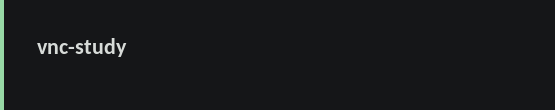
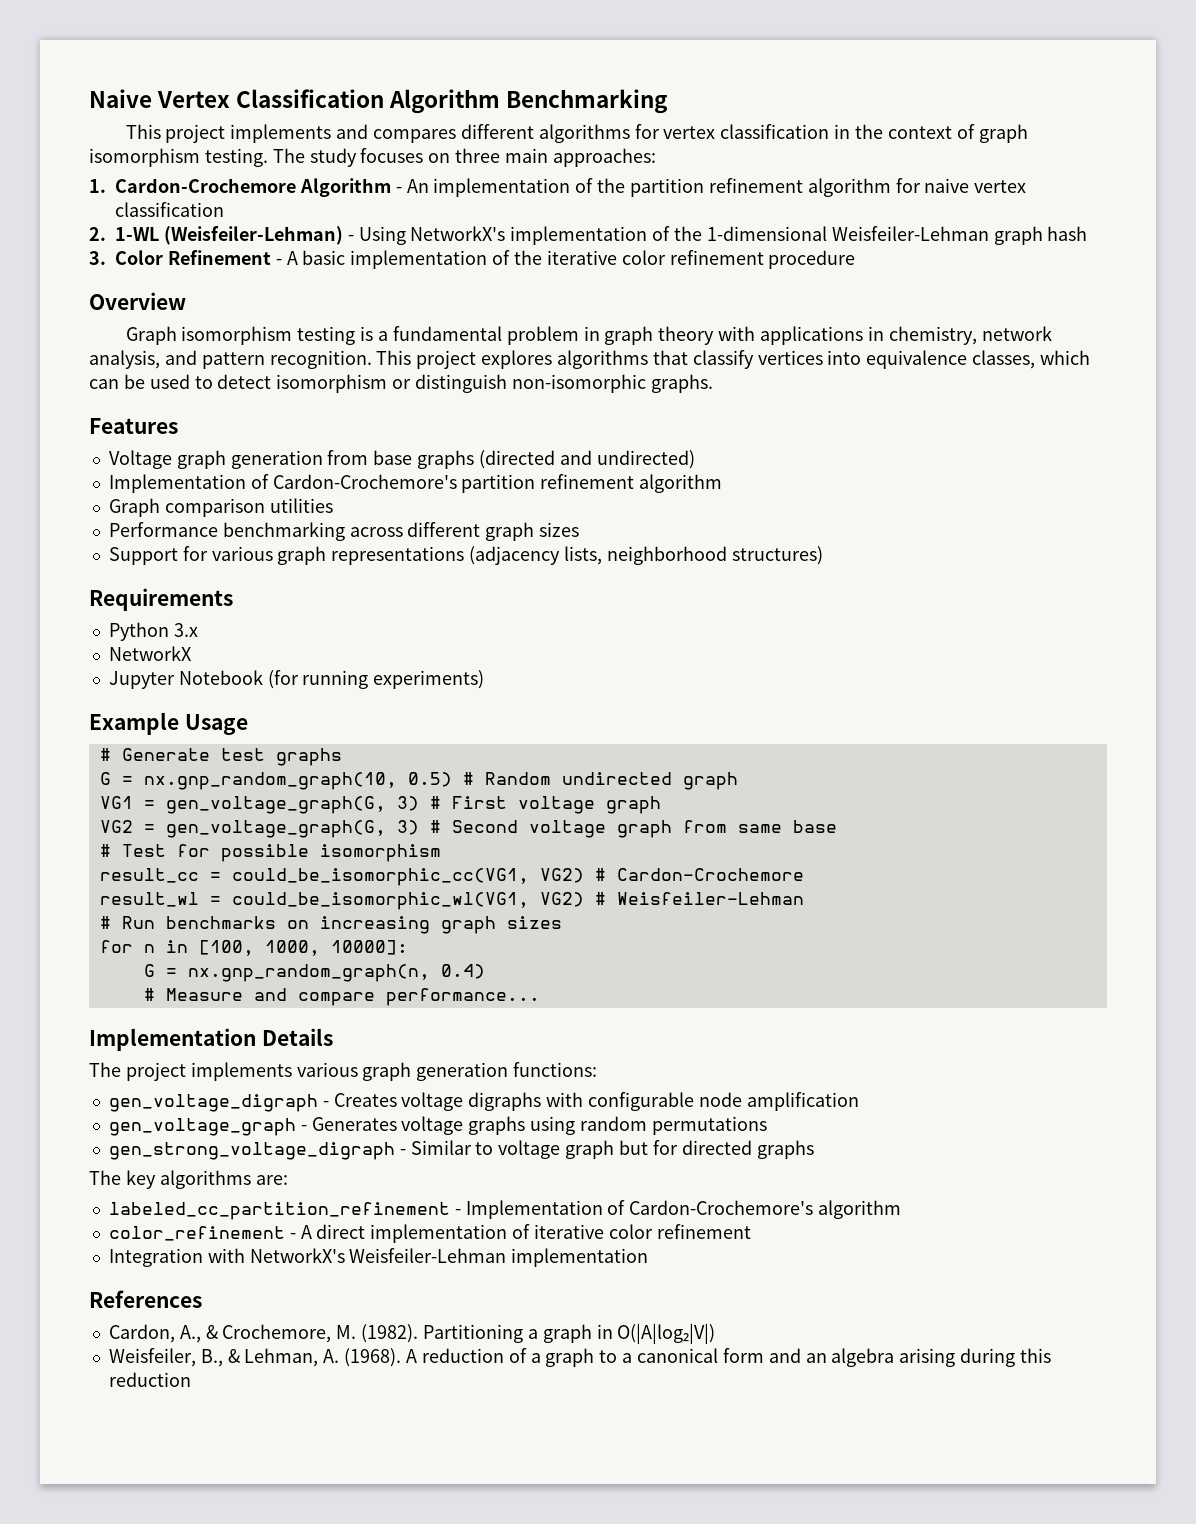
[37,38,127,57] vnc-study -> [89,89,669,114] [125,124,1028,143] [89,148,656,167] [89,178,1027,197] [115,202,224,217] [89,226,1088,245] [89,250,856,269] [89,292,186,310] [125,326,1052,345] [89,350,1091,369] [89,374,713,393] [89,418,178,434] [108,450,695,469] [108,474,723,493] [108,498,333,517] [108,522,580,541] [108,546,823,565] [89,588,233,611] [108,622,198,641] [108,646,192,661] [108,670,485,689] [89,712,248,735] [99,748,342,766] [99,772,738,790] [99,796,661,814] [99,820,837,838] [99,844,441,862] [99,868,804,886] [99,892,804,910] [99,916,562,934] [99,940,408,956] [143,964,485,982] [143,988,540,1006] [89,1028,333,1051] [89,1062,598,1081] [108,1092,859,1112] [108,1116,767,1136] [108,1140,814,1160] [89,1170,288,1189] [108,1200,902,1220] [108,1224,751,1243] [108,1248,649,1267] [89,1290,202,1308] [108,1323,716,1344] [108,1348,1052,1367] [108,1372,191,1387] Naive Vertex Classification Algorithm Benchmarking // This project implements and compares different algorithms for vertex classification in the context of graph isomorphism testing. The study focuses on three main approaches: // 1. Cardon-Crochemore Algorithm - An implementation of the partition refinement algorithm for naive vertex classification // 2. 1-WL (Weisfeiler-Lehman) - Using NetworkX's implementation of the 1-dimensional Weisfeiler-Lehman graph hash // 3. Color Refinement - A basic implementation of the iterative color refinement procedure // Overview // Graph isomorphism testing is a fundamental problem in graph theory with applications in chemistry, network analysis, and pattern recognition. This project explores algorithms that classify vertices into equivalence classes, which can be used to detect isomorphism or distinguish non-isomorphic graphs. // Features // Voltage graph generation from base graphs (directed and undirected) // Implementation of Cardon-Crochemore's partition refinement algorithm // Graph comparison utilities // Performance benchmarking across different graph sizes // Support for various graph representations (adjacency lists, neighborhood structures) // Requirements // Python 3.x // NetworkX // Jupyter Notebook (for running experiments) // Example Usage // # Generate test graphs // G = nx.gnp_random_graph(10, 0.5) # Random undirected graph // VG1 = gen_voltage_graph(G, 3) # First voltage graph // VG2 = gen_voltage_graph(G, 3) # Second voltage graph from same base // # Test for possible isomorphism // result_cc = could_be_isomorphic_cc(VG1, VG2) # Cardon-Crochemore // result_wl = could_be_isomorphic_wl(VG1, VG2) # Weisfeiler-Lehman // # Run benchmarks on increasing graph sizes // for n in [100, 1000, 10000]: // G = nx.gnp_random_graph(n, 0.4) // # Measure and compare performance... // Implementation Details // The project implements various graph generation functions: // gen_voltage_digraph - Creates voltage digraphs with configurable node amplification // gen_voltage_graph - Generates voltage graphs using random permutations // gen_strong_voltage_digraph - Similar to voltage graph but for directed graphs // The key algorithms are: // labeled_cc_partition_refinement - Implementation of Cardon-Crochemore's algorithm // color_refinement - A direct implementation of iterative color refinement // Integration with NetworkX's Weisfeiler-Lehman implementation // References // Cardon, A., & Crochemore, M. (1982). Partitioning a graph in O(|A|log₂|V|) // Weisfeiler, B., & Lehman, A. (1968). A reduction of a graph to a canonical form and an algebra arising during this reduction

